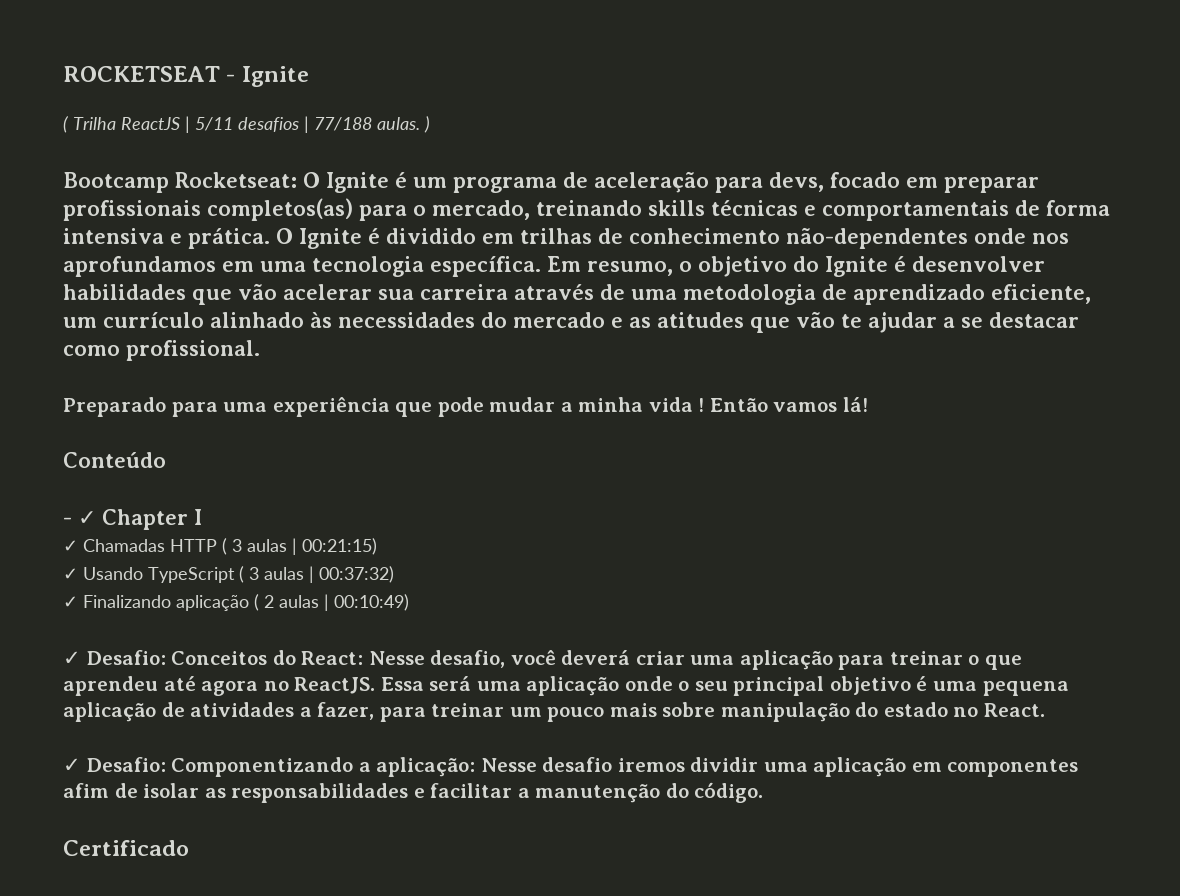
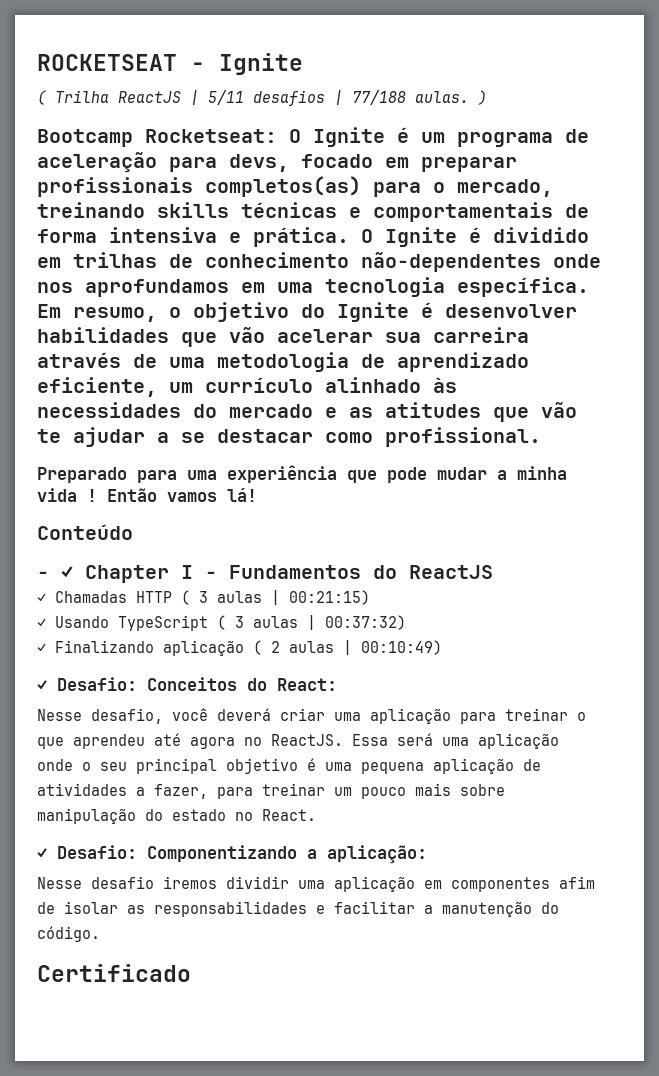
(202, 517) none -> [205,565,493,579] - Fundamentos do ReactJS
(364, 658) none -> (337, 684) //
(476, 767) none -> (427, 854) //

